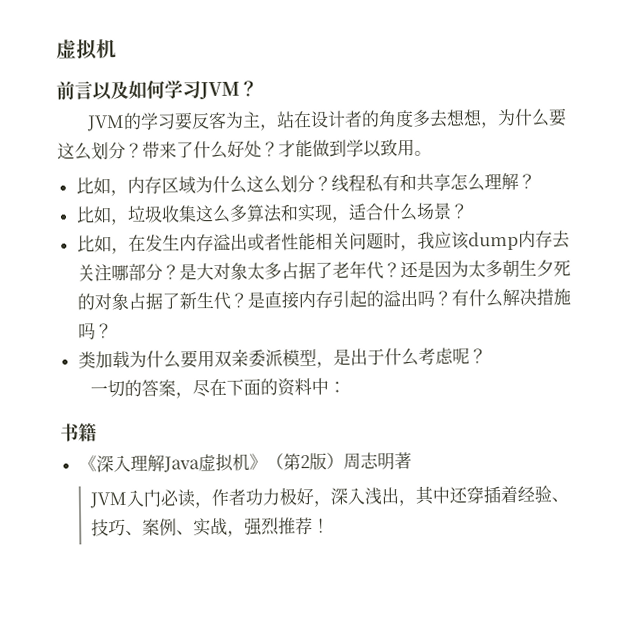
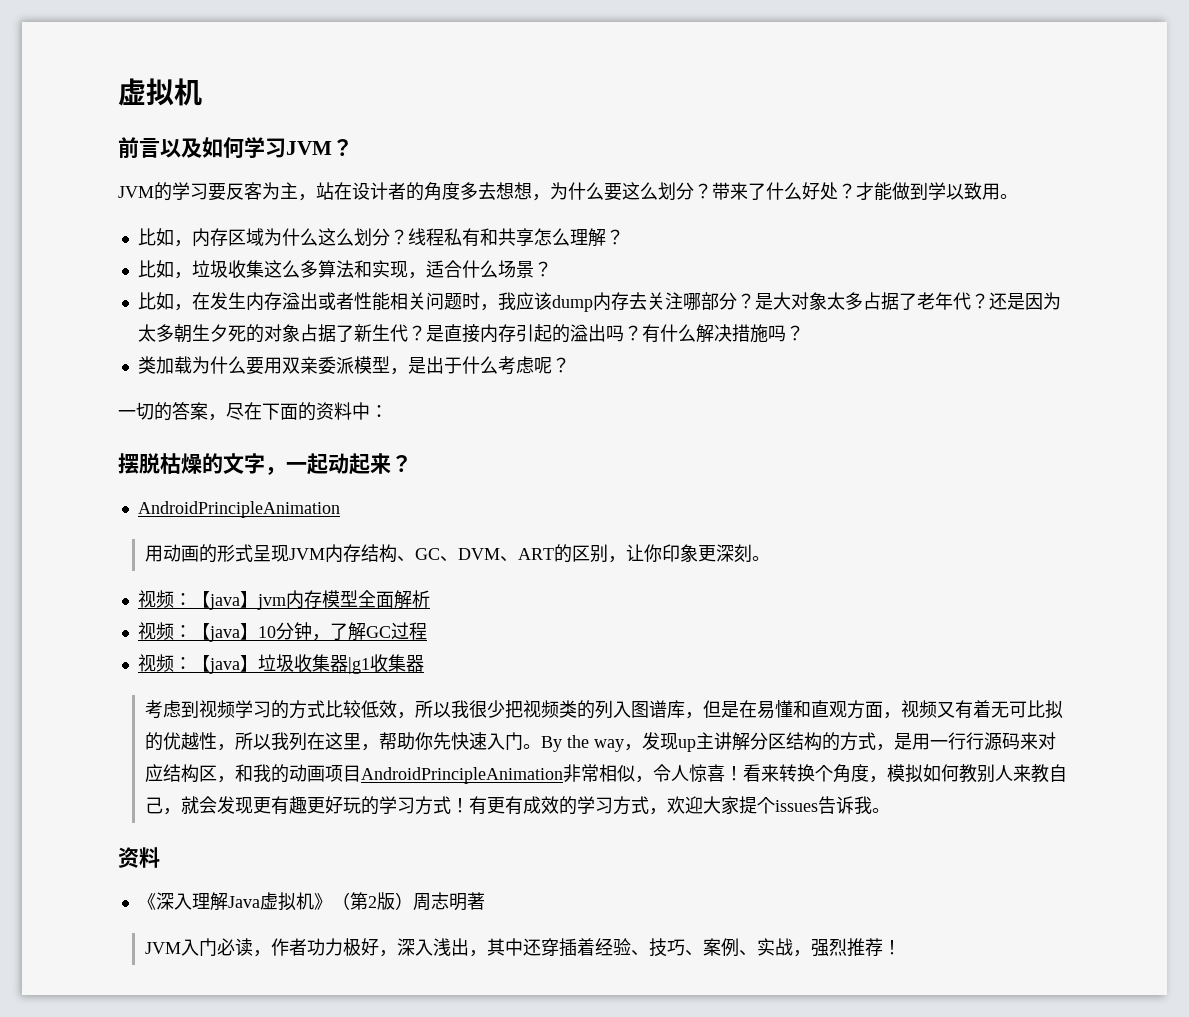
[60,423,97,442] 书籍 -> [118,453,412,475] [137,501,340,518] [145,544,771,563] [137,590,430,610] [137,622,427,642] [137,654,424,674] [145,700,1064,719] [145,732,1057,752] [145,764,1068,784] [145,796,891,815] [118,847,160,868] 摆脱枯燥的文字，一起动起来？ // AndroidPrincipleAnimation // 用动画的形式呈现JVM内存结构、GC、DVM、ART的区别，让你印象更深刻。 // 视频：【java】jvm内存模型全面解析 // 视频：【java】10分钟，了解GC过程 // 视频：【java】垃圾收集器|g1收集器 // 考虑到视频学习的方式比较低效，所以我很少把视频类的列入图谱库，但是在易懂和直观方面，视频又有着无可比拟的优越性，所以我列在这里，帮助你先快速入门。By the way，发现up主讲解分区结构的方式，是用一行行源码来对应结构区，和我的动画项目AndroidPrincipleAnimation非常相似，令人惊喜！看来转换个角度，模拟如何教别人来教自己，就会发现更有趣更好玩的学习方式！有更有成效的学习方式，欢迎大家提个issues告诉我。 // 资料

